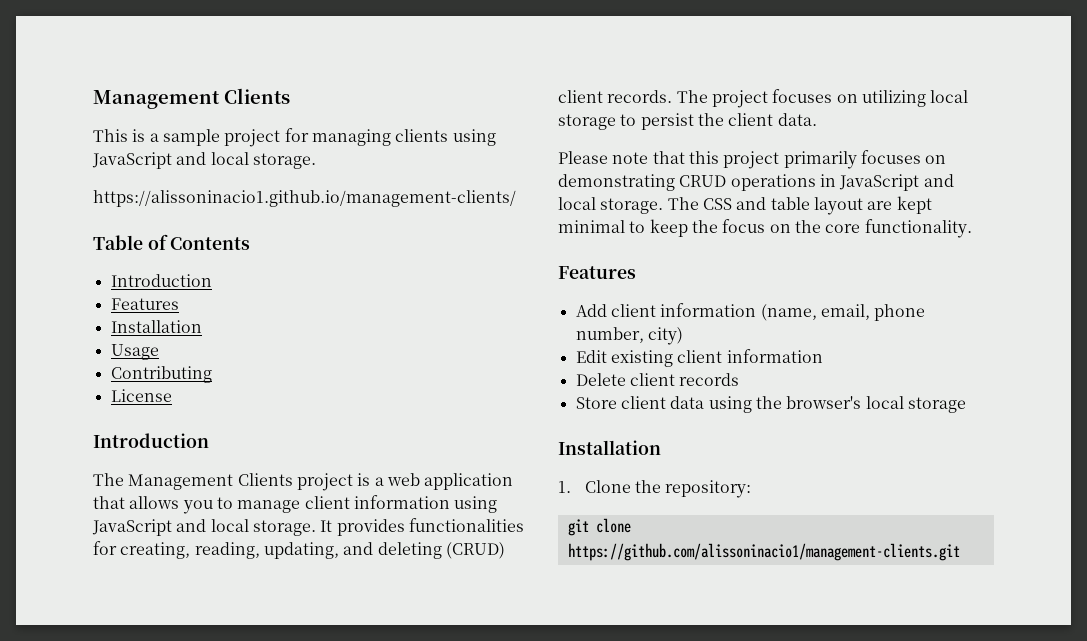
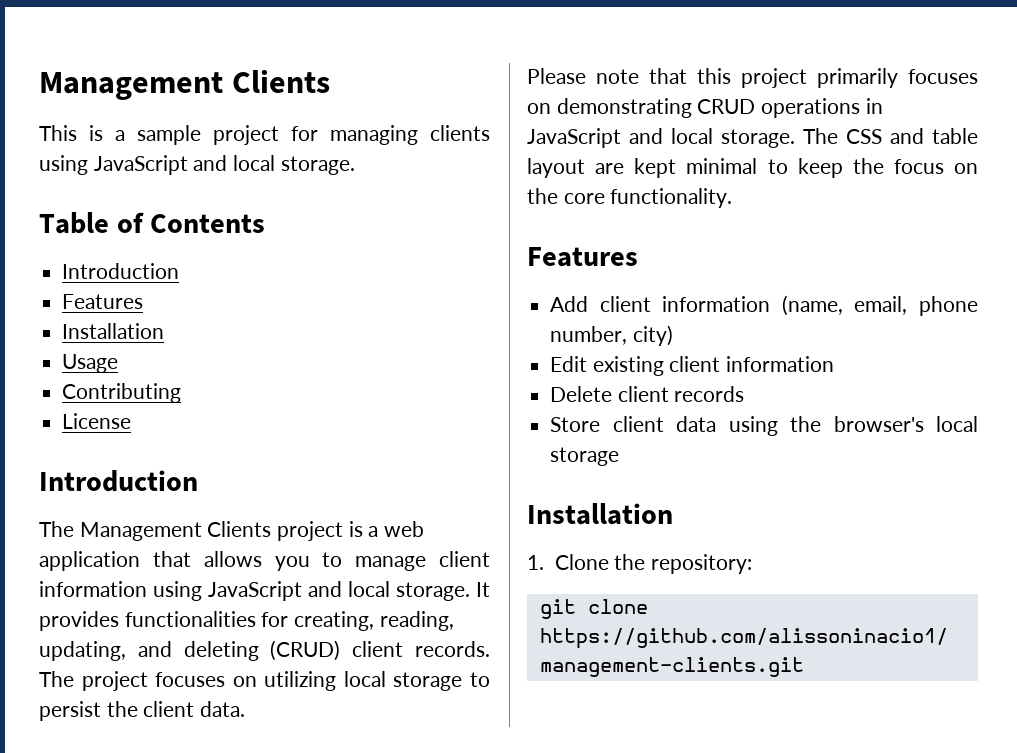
[93,190,516,207] // https://alissoninacio1.github.io/management-clients/ -> (355, 165) none

